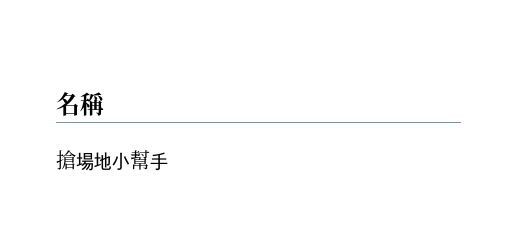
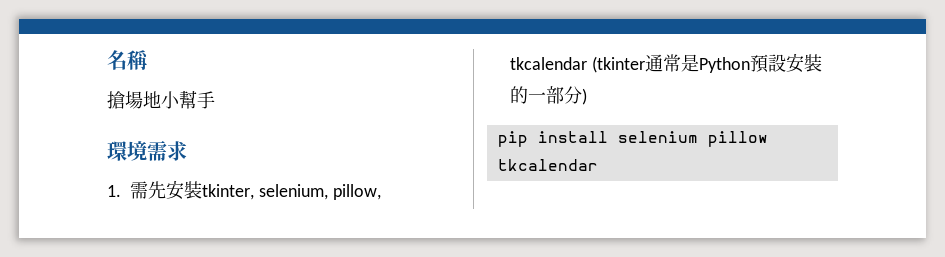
(168, 161) none -> [107,140,187,161] [107,180,381,200] [510,53,822,73] [510,86,587,105] [497,131,768,147] [497,159,598,171] // 環境需求 // 1.需先安裝tkinter, selenium, pillow, tkcalendar (tkinter通常是Python預設安裝的一部分) // pip install selenium pillow tkcalendar

